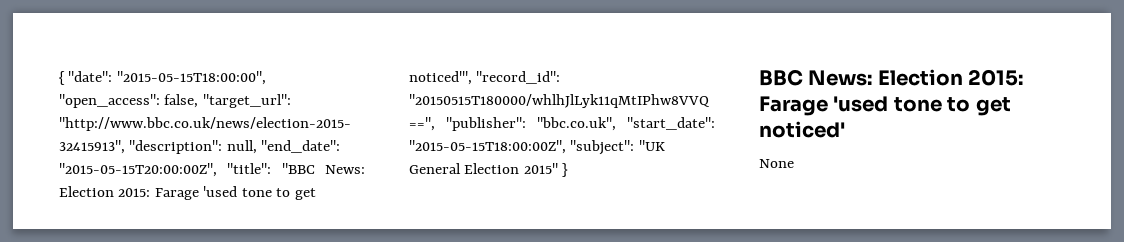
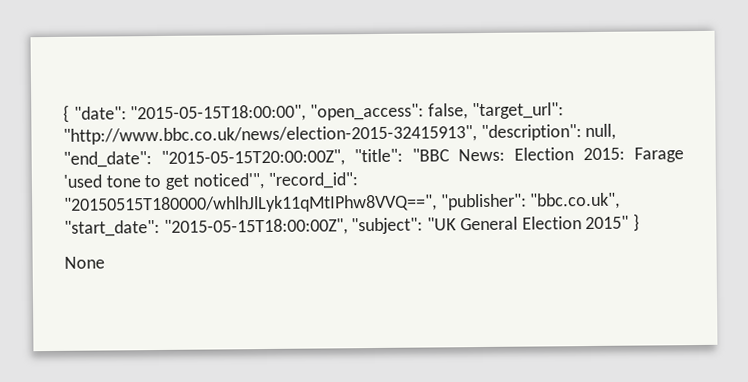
[759,69,1024,86] [759,96,1011,116] [759,121,845,138] // BBC News: Election 2015: Farage 'used tone to get noticed' -> (641, 222) none

